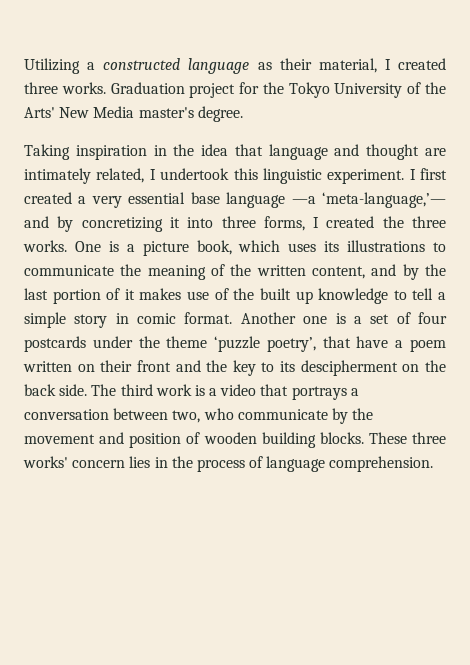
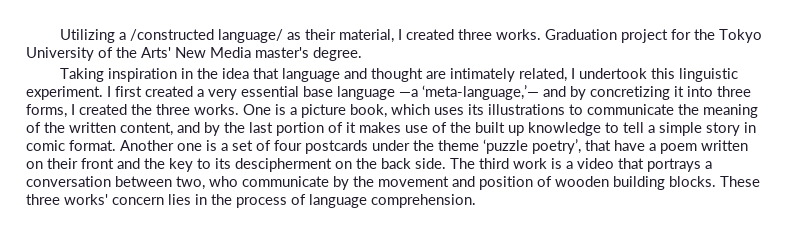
[103,58,250,74] constructed language -> [129,29,283,43] /constructed language/

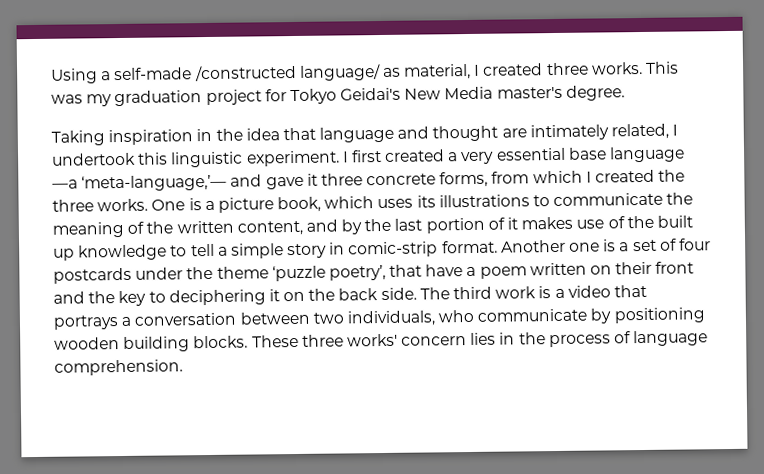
[59,29,126,43] Utilizing a -> [51,67,193,84] Using a self-made
[304,29,336,40] their -> (401, 72) none
[544,29,762,43] [26,47,171,61] Graduation project for the Tokyo University of the Arts' -> [646,61,680,74] [51,87,402,107] This was my graduation project for Tokyo Geidai's
[570,86,751,100] [26,104,67,118] by concretizing it into three forms, -> [265,170,583,190] gave it three concrete forms, from which
[26,140,65,151] comic -> [348,241,439,258] comic-strip
[215,158,332,172] its descipherment -> [168,289,280,306] deciphering it
[176,176,205,190] two, -> [312,310,436,327] two individuals,
[353,176,552,190] the movement and position of -> [613,307,706,324] positioning

